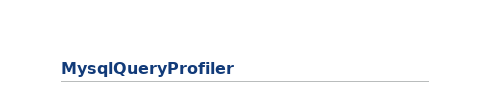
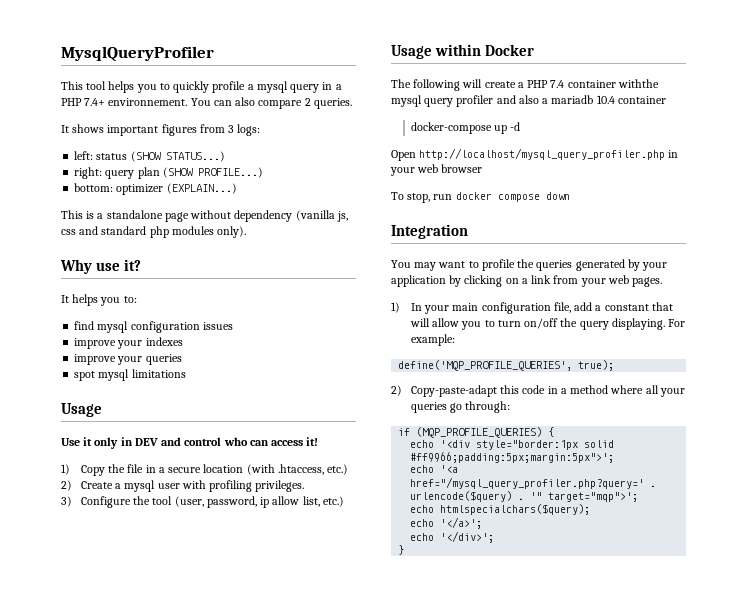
(234, 69) none -> [61,81,342,93] [61,97,352,109] [61,124,261,136] [74,151,225,162] [74,167,263,179] [74,183,237,195] [61,210,348,222] [61,226,247,238] [60,259,142,274] [61,294,137,306] [74,321,233,333] [74,337,183,349] [74,354,182,365] [74,369,186,381] [61,403,102,417] [61,437,319,449] [61,464,349,476] [61,480,305,492] [61,496,344,508] [391,44,535,59] [391,79,659,91] [391,95,666,107] [410,122,521,134] [391,148,679,161] [390,164,483,176] [391,192,570,203] [391,224,468,239] [391,259,668,271] [391,275,663,287] [391,302,673,314] [409,318,686,330] [410,334,455,346] [398,360,615,371] [391,385,685,397] [410,401,511,413] [398,427,555,438] [410,440,615,450] [410,452,615,463] [410,465,459,473] [410,477,657,489] [410,491,639,502] [410,504,591,515] [410,517,483,529] [410,531,495,543] [398,545,405,555] // This tool helps you to quickly profile a mysql query in a PHP 7.4+ environnement. You can also compare 2 queries. // It shows important figures from 3 logs: // left: status (SHOW STATUS...) // right: query plan (SHOW PROFILE...) // bottom: optimizer (EXPLAIN...) // This is a standalone page without dependency (vanilla js, css and standard php modules only). // Why use it? // It helps you to: // find mysql configuration issues // improve your indexes // improve your queries // spot mysql limitations // Usage // Use it only in DEV and control who can access it! // 1) Copy the file in a secure location (with .htaccess, etc.) // 2) Create a mysql user with profiling privileges. // 3) Configure the tool (user, password, ip allow list, etc.) // Usage within Docker // The following will create a PHP 7.4 container withthe mysql query profiler and also a mariadb 10.4 container // docker-compose up -d // Open http://localhost/mysql_query_profiler.php in your web browser // To stop, run docker compose down // Integration // You may want to profile the queries generated by your application by clicking on a link from your web pages. // 1) In your main configuration file, add a constant that will allow you to turn on/off the query displaying. For example: // define('MQP_PROFILE_QUERIES', true); // 2) Copy-paste-adapt this code in a method where all your queries go through: // if (MQP_PROFILE_QUERIES) { // echo '<div style="border:1px solid #ff9966;padding:5px;margin:5px">'; // echo '<a href="/mysql_query_profiler.php?query=' . urlencode($query) . '" target="mqp">'; // echo htmlspecialchars($query); // echo '</a>'; // echo '</div>'; // }

